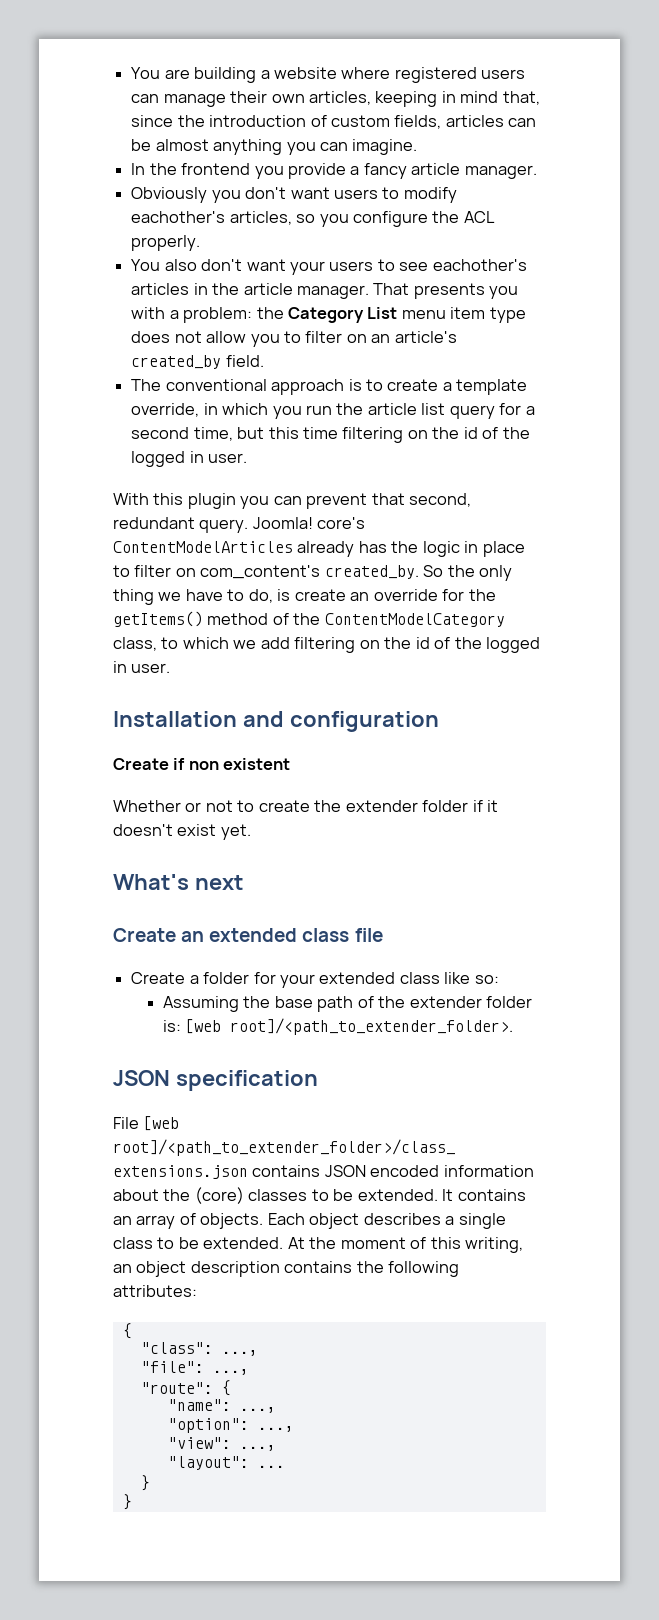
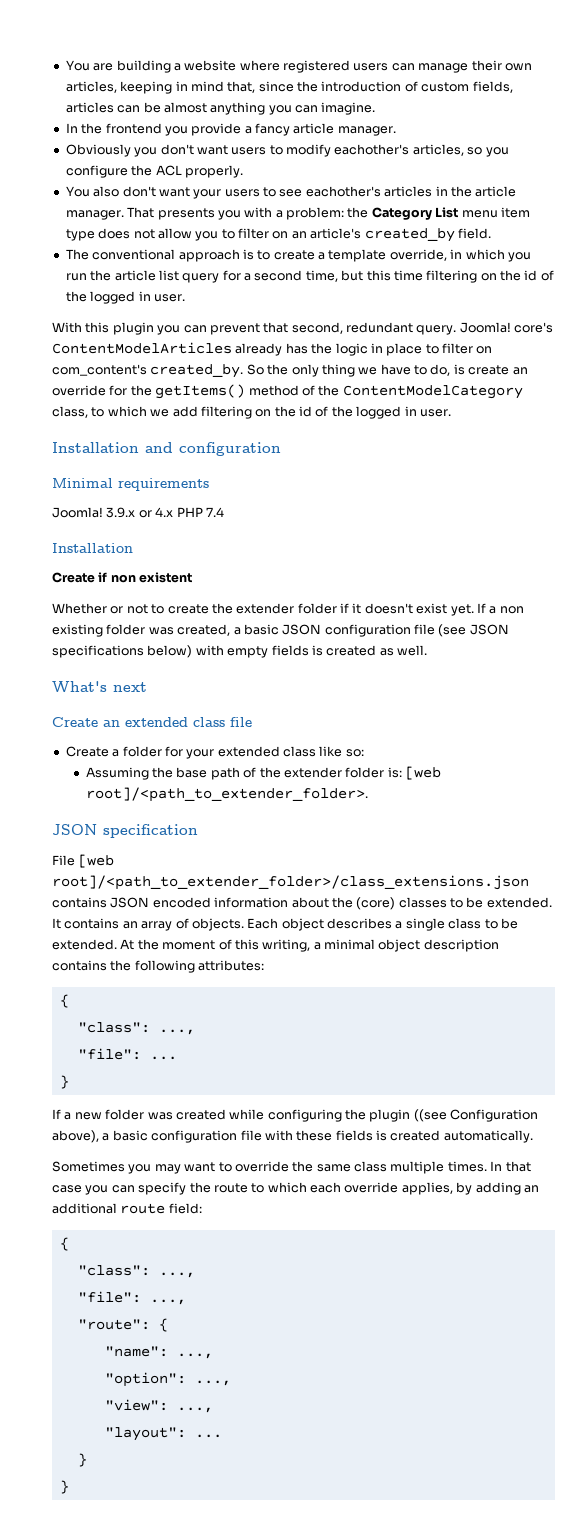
(439, 721) none -> [52,478,209,491] [52,507,224,518] [52,543,133,553] // Minimal requirements // Joomla! 3.9.x or 4.x PHP 7.4 // Installation
(251, 832) none -> [476,603,524,614] [52,624,509,637] [52,645,427,658] If a non existing folder was created, a basic JSON configuration file (see JSON specifications below) with empty fields is created as well.
[113,1264,132,1273] an -> [313,939,375,950] a minimal
(258, 1353) none -> [77,1048,177,1060] [59,1075,69,1089] [52,1109,539,1122] [52,1130,533,1143] [52,1161,531,1174] [52,1182,539,1195] [52,1203,202,1214] [59,1237,69,1251] [77,1265,195,1278] // "file": ... // } // If a new folder was created while configuring the plugin ((see Configuration above), a basic configuration file with these fields is created automatically. // Sometimes you may want to override the same class multiple times. In that case you can specify the route to which each override applies, by adding an additional route field: // { // "class": ...,

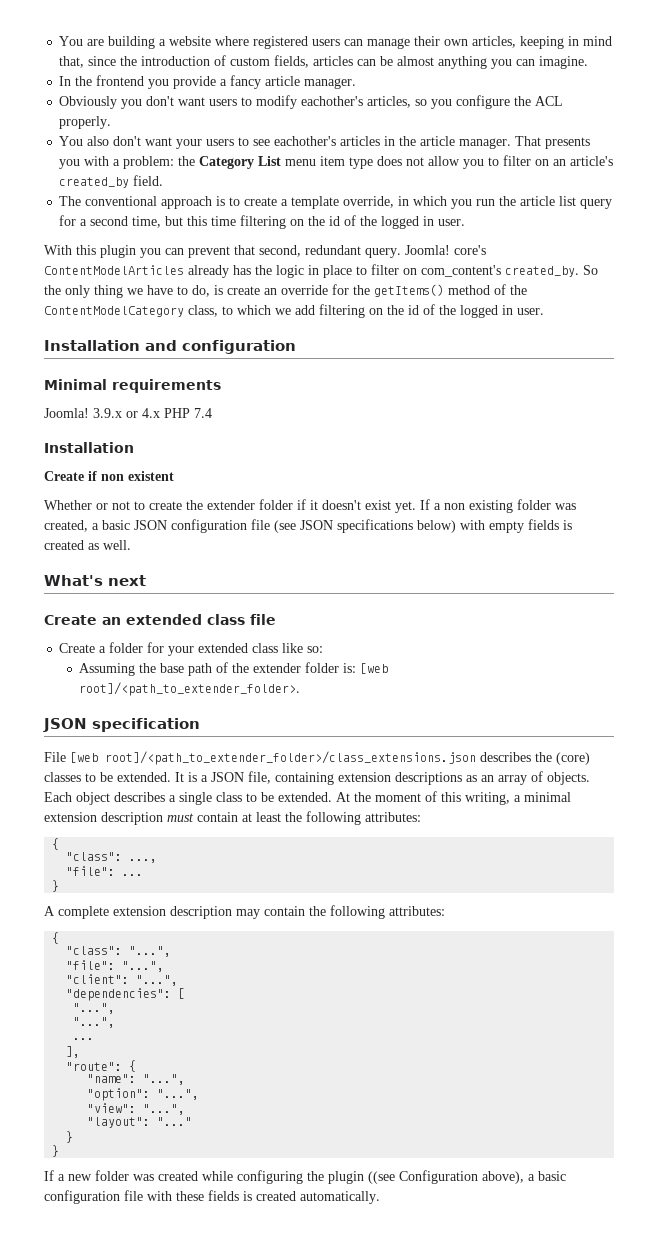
[52,897,329,908] contains JSON encoded information about -> [480,752,531,762] describes
[64,918,120,929] contains -> [188,771,477,785] is a JSON file, containing extension descriptions as
[378,939,499,952] [52,960,107,971] object description contains -> [44,812,281,825] extension description must contain at least
(69, 1082) none -> [44,905,445,919] [52,932,60,944] [66,946,172,957] [66,960,165,972] [66,974,179,986] [66,988,186,1001] [73,1003,116,1014] [73,1017,116,1028] [73,1038,95,1040] [66,1046,81,1058] [66,1060,137,1072] [87,1074,186,1085] [87,1088,200,1101] [87,1103,186,1115] [87,1117,193,1128] [66,1131,74,1143] [52,1145,60,1157] // A complete extension description may contain the following attributes: // { // "class": "...", // "file": "...", // "client": "...", // "dependencies": [ // "...", // "...", // ... // ], // "route": { // "name": "...", // "option": "...", // "view": "...", // "layout": "..." // } // }
[52,1161,531,1174] [52,1182,539,1195] [52,1203,202,1214] [59,1237,69,1251] [77,1265,195,1278] [77,1291,186,1305] [77,1318,168,1332] [104,1346,213,1359] [104,1372,231,1387] [104,1399,213,1413] [104,1427,222,1441] [77,1453,87,1467] [59,1480,69,1494] // Sometimes you may want to override the same class multiple times. In that case you can specify the route to which each override applies, by adding an additional route field: // { // "class": ..., // "file": ..., // "route": { // "name": ..., // "option": ..., // "view": ..., // "layout": ... // } // } -> (380, 1197) none

